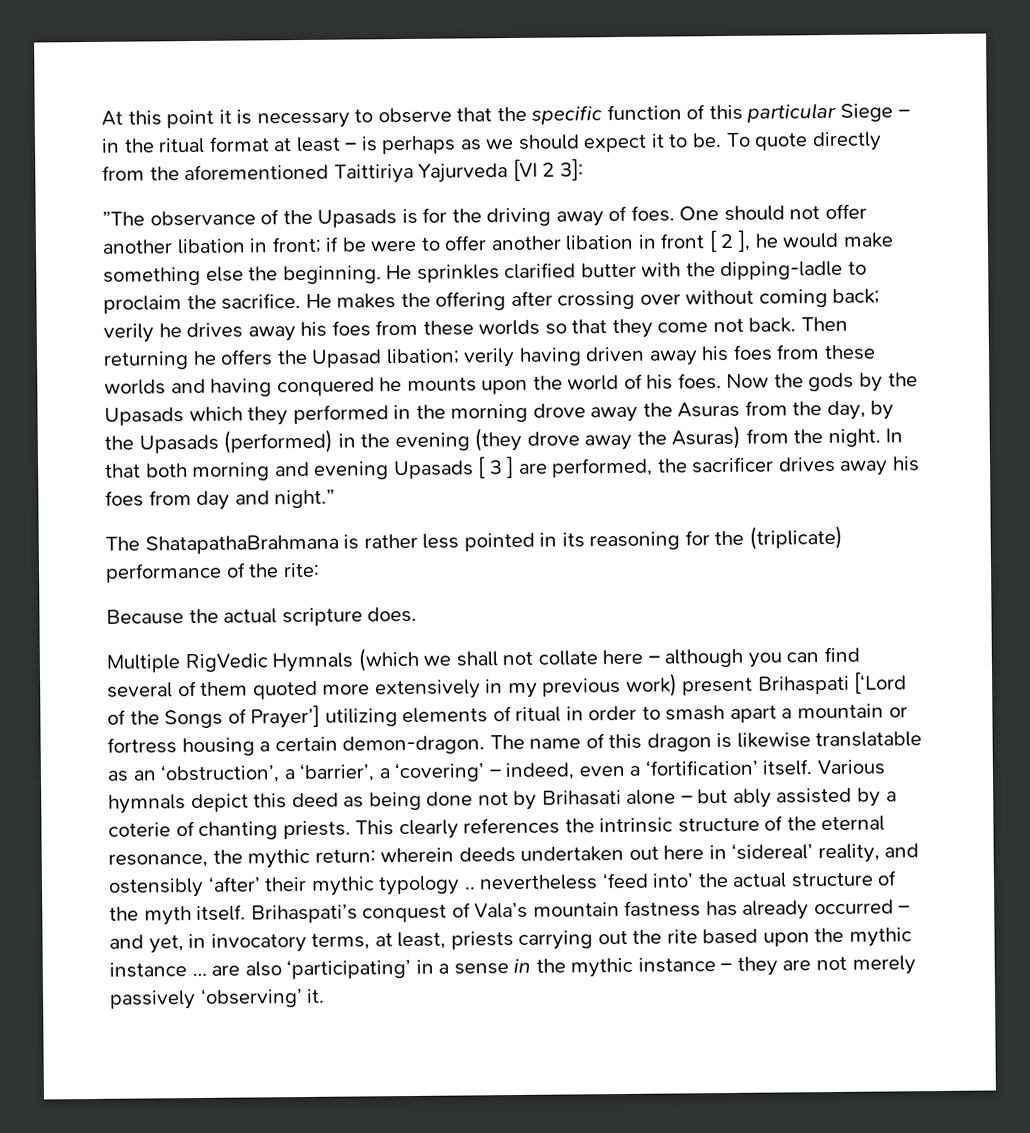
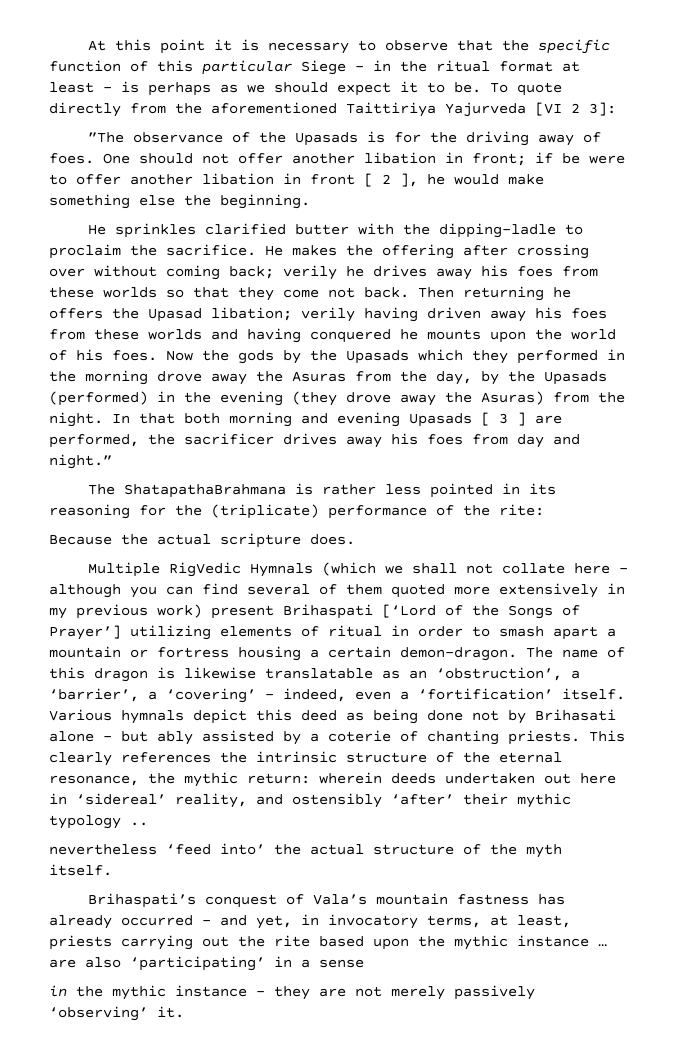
(382, 275) none -> (310, 201) //
(476, 888) none -> (148, 824) //
(247, 913) none -> (112, 870) //
(509, 969) none -> (364, 963) //

